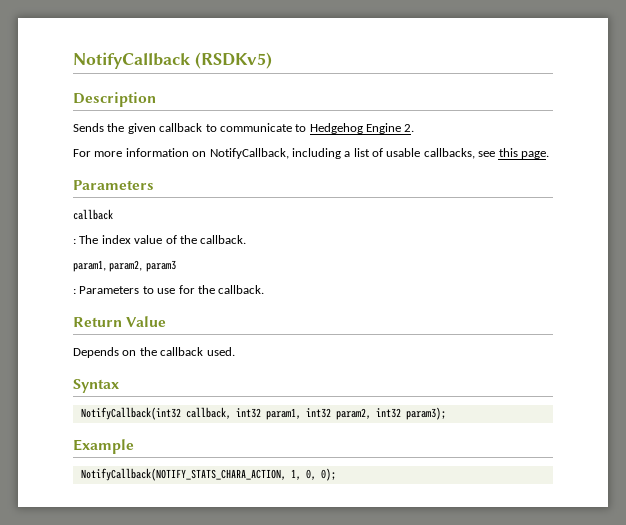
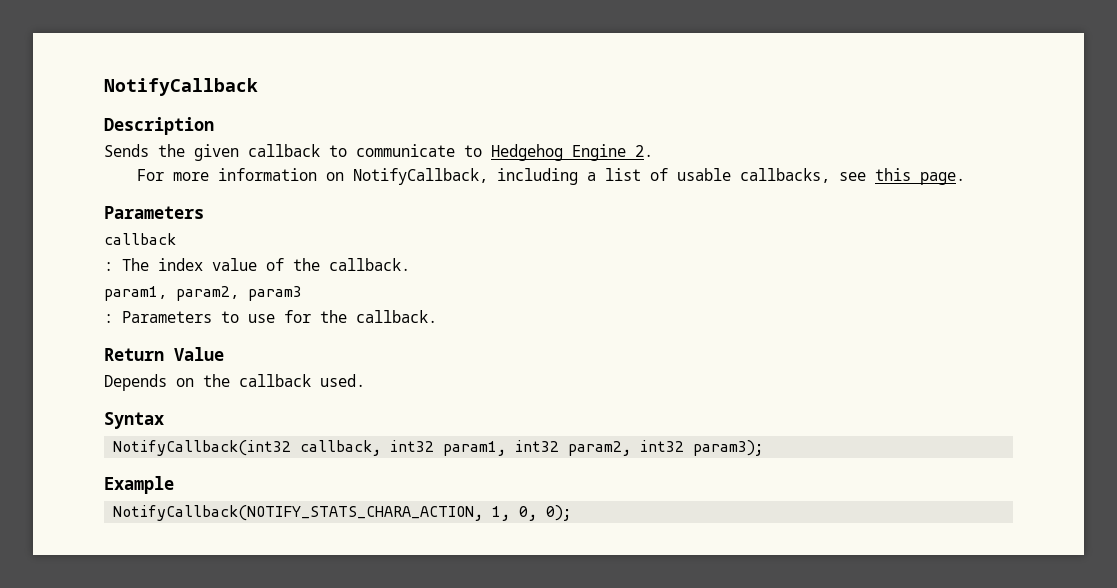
[194,52,272,69] (RSDKv5) -> (258, 87) none

